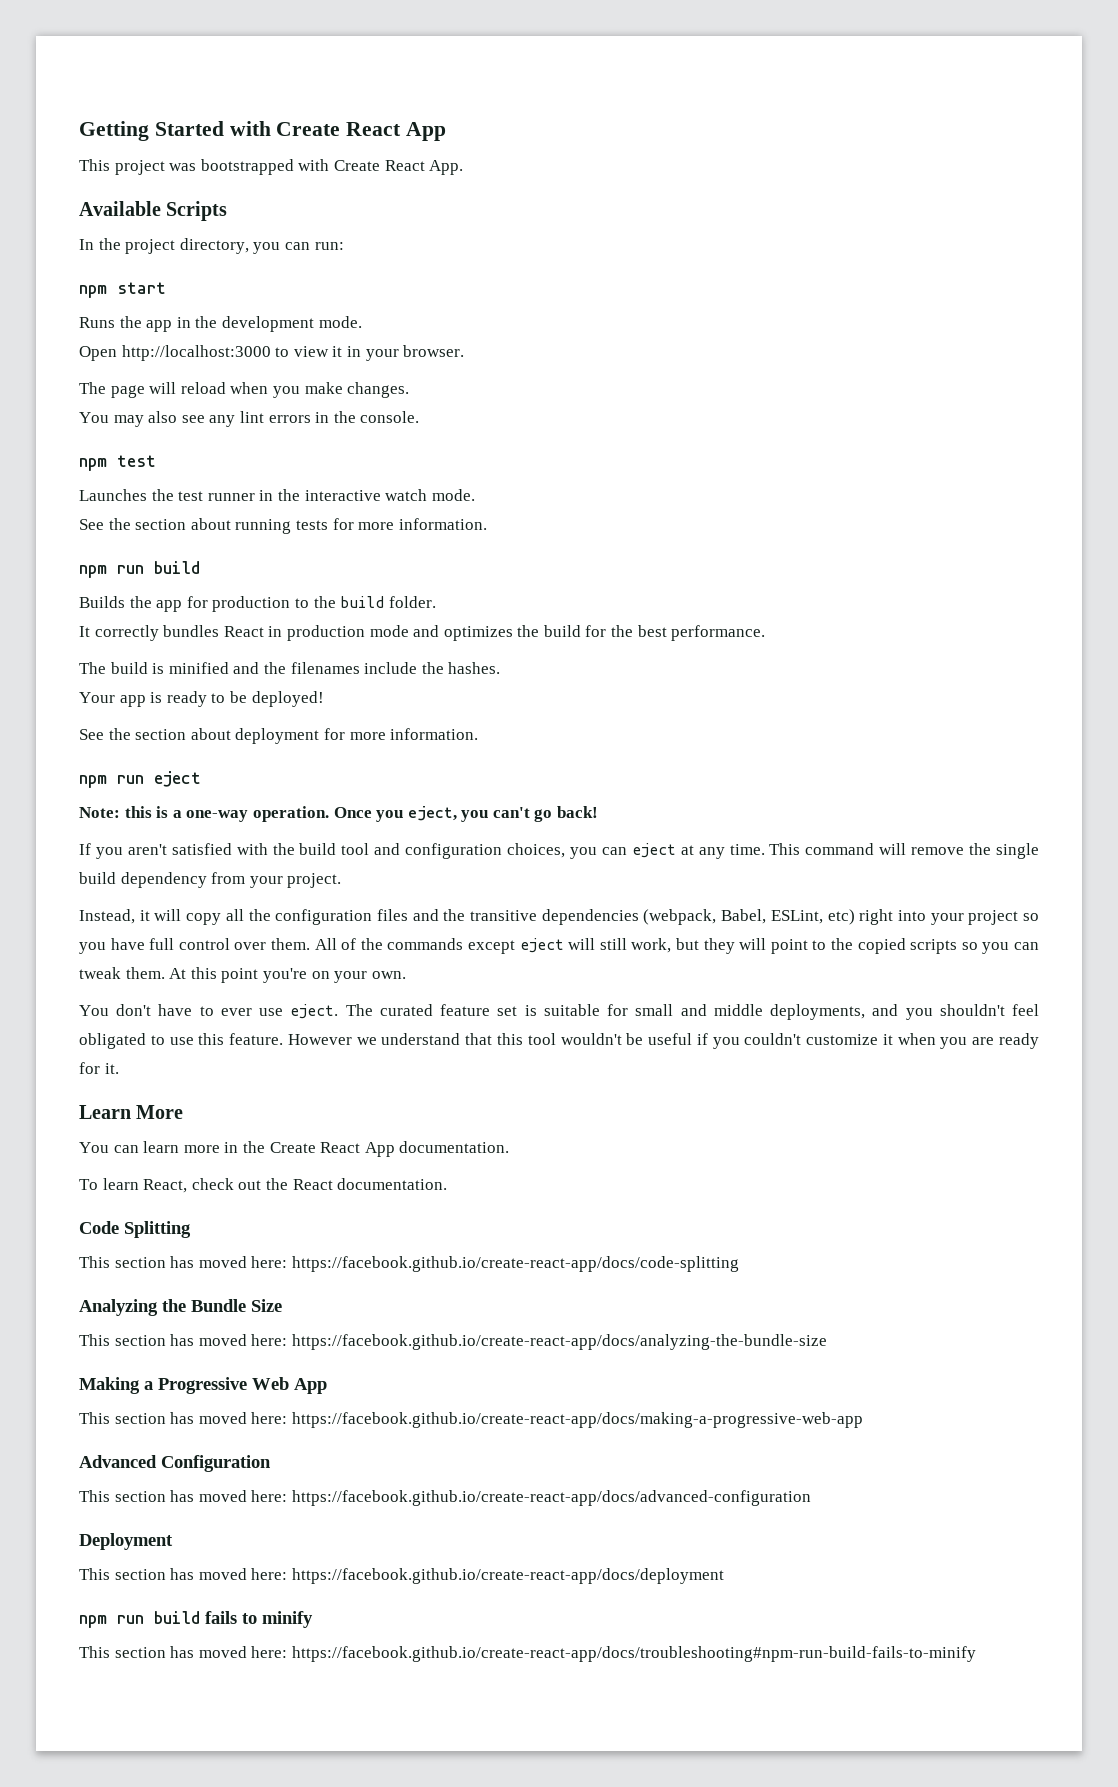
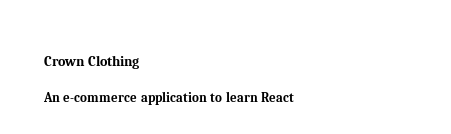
[79,121,447,141] [79,159,464,175] [79,201,228,221] [79,238,344,254] [79,282,166,298] [79,316,362,332] [79,345,465,361] [79,382,410,398] [79,411,420,427] [79,455,156,471] [79,489,475,501] [79,518,487,534] [79,561,200,578] [79,596,436,612] [79,625,766,641] [79,662,501,674] [79,691,324,707] [79,728,479,744] [79,771,201,788] [79,806,599,822] [79,843,1039,859] [79,872,342,888] [79,909,1040,925] [79,938,1040,954] [79,967,406,983] [79,1004,1039,1020] [79,1033,1039,1049] [79,1062,119,1074] [79,1105,184,1119] [79,1141,510,1157] [79,1178,448,1193] [79,1221,191,1238] [79,1256,739,1272] [79,1299,282,1316] [79,1334,827,1350] [79,1377,327,1394] [79,1412,863,1428] [79,1455,271,1472] [79,1490,811,1506] [79,1533,173,1550] [79,1568,724,1584] [79,1611,313,1628] [79,1646,976,1662] Getting Started with Create React App // This project was bootstrapped with Create React App. // Available Scripts // In the project directory, you can run: // npm start // Runs the app in the development mode. // Open http://localhost:3000 to view it in your browser. // The page will reload when you make changes. // You may also see any lint errors in the console. // npm test // Launches the test runner in the interactive watch mode. // See the section about running tests for more information. // npm run build // Builds the app for production to the build folder. // It correctly bundles React in production mode and optimizes the build for the best performance. // The build is minified and the filenames include the hashes. // Your app is ready to be deployed! // See the section about deployment for more information. // npm run eject // Note: this is a one-way operation. Once you eject, you can't go back! // If you aren't satisfied with the build tool and configuration choices, you can eject at any time. This command will remove the single build dependency from your project. // Instead, it will copy all the configuration files and the transitive dependencies (webpack, Babel, ESLint, etc) right into your project so you have full control over them. All of the commands except eject will still work, but they will point to the copied scripts so you can tweak them. At this point you're on your own. // You don't have to ever use eject. The curated feature set is suitable for small and middle deployments, and you shouldn't feel obligated to use this feature. However we understand that this tool wouldn't be useful if you couldn't customize it when you are ready for it. // Learn More // You can learn more in the Create React App documentation. // To learn React, check out the React documentation. // Code Splitting // This section has moved here: https://facebook.github.io/create-react-app/docs/code-splitting // Analyzing the Bundle Size // This section has moved here: https://facebook.github.io/create-react-app/docs/analyzing-the-bundle-size // Making a Progressive Web App // This section has moved here: https://facebook.github.io/create-react-app/docs/making-a-progressive-web-app // Advanced Configuration // This section has moved here: https://facebook.github.io/create-react-app/docs/advanced-configuration // Deployment // This section has moved here: https://facebook.github.io/create-react-app/docs/deployment // npm run build fails to minify // This section has moved here: https://facebook.github.io/create-react-app/docs/troubleshooting#npm-run-build-fails-to-minify -> [44,55,139,69] [43,91,294,105] Crown Clothing // An e-commerce application to learn React

